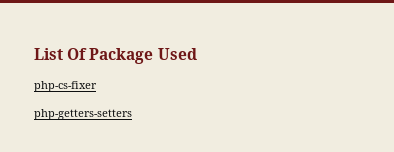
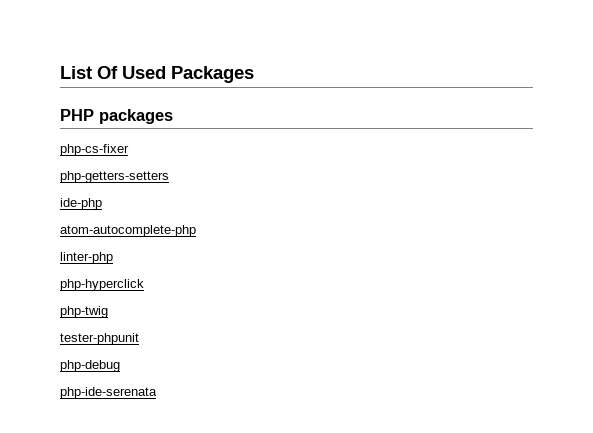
[89,48,154,64] Package -> (118, 72) none
(197, 54) none -> [171,66,254,83] [60,109,173,124] Packages // PHP packages
(132, 114) none -> [60,198,102,210] [60,225,196,237] [60,252,113,264] [60,279,144,291] [60,306,108,318] [60,333,139,345] [60,360,120,372] [60,387,157,399] // ide-php // atom-autocomplete-php // linter-php // php-hyperclick // php-twig // tester-phpunit // php-debug // php-ide-serenata

